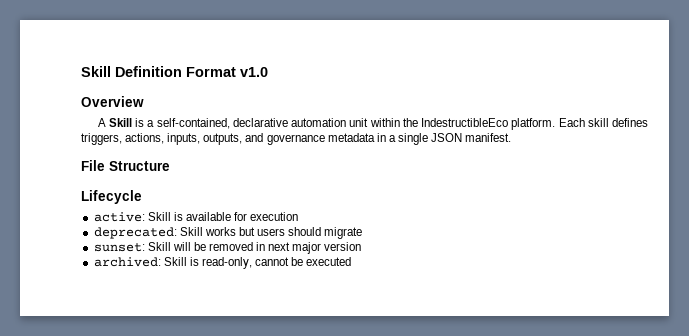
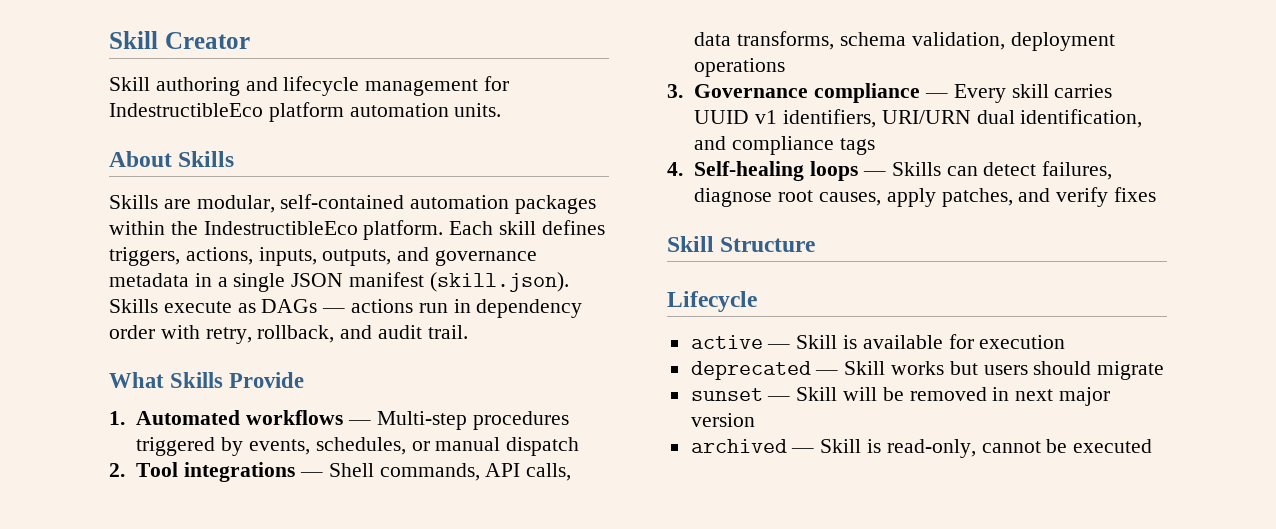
[81,66,268,77] [81,96,144,107] [97,118,369,129] Skill Definition Format v1.0 // Overview // A Skill is a self-contained, declarative automation unit -> [109,31,250,49] [109,76,510,96] [109,102,502,122] [109,151,235,167] [109,194,597,214] Skill Creator // Skill authoring and lifecycle management for IndestructibleEco platform automation units. // About Skills // Skills are modular, self-contained automation packages
[465,133,512,142] [81,160,105,171] manifest. // File -> [349,272,569,292] [109,299,583,318] [109,325,468,344] [109,372,305,388] [109,410,569,430] [136,437,580,456] [109,462,572,482] [694,31,1115,51] [694,58,786,77] [667,83,1113,103] [694,109,1143,128] [694,136,876,155] [667,161,1113,181] [694,187,1157,207] [667,236,714,252] manifest (skill.json). Skills execute as DAGs — actions run in dependency order with retry, rollback, and audit trail. // What Skills Provide // 1. Automated workflows — Multi-step procedures triggered by events, schedules, or manual dispatch // 2. Tool integrations — Shell commands, API calls, data transforms, schema validation, deployment operations // 3. Governance compliance — Every skill carries UUID v1 identifiers, URI/URN dual identification, and compliance tags // 4. Self-healing loops — Skills can detect failures, diagnose root causes, apply patches, and verify fixes // Skill
[93,212,145,222] active: -> [690,335,791,349] active —
[93,227,177,239] deprecated: -> [690,361,839,380] deprecated —
[93,243,145,252] sunset: -> [690,388,791,401] sunset —
[93,257,161,267] archived: -> [690,439,815,453] archived —

